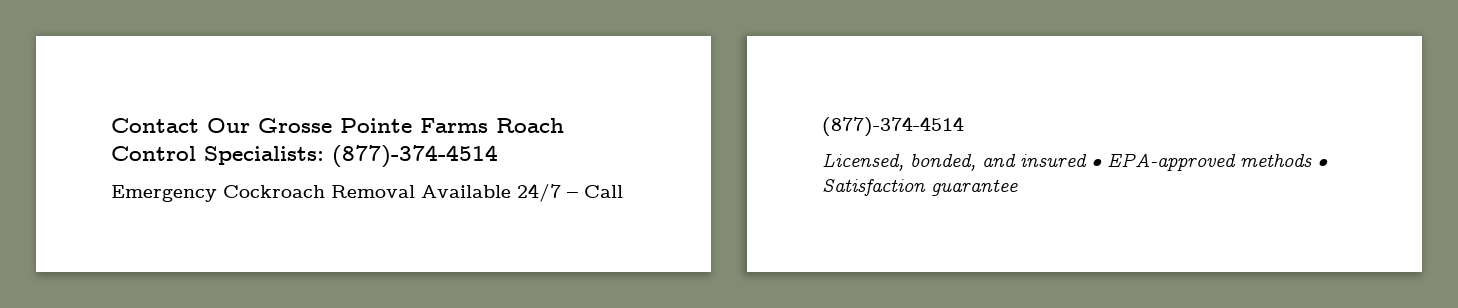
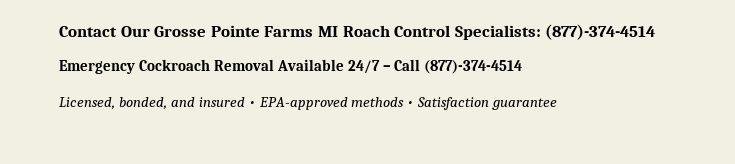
(488, 125) none -> [317,26,338,37] MI

